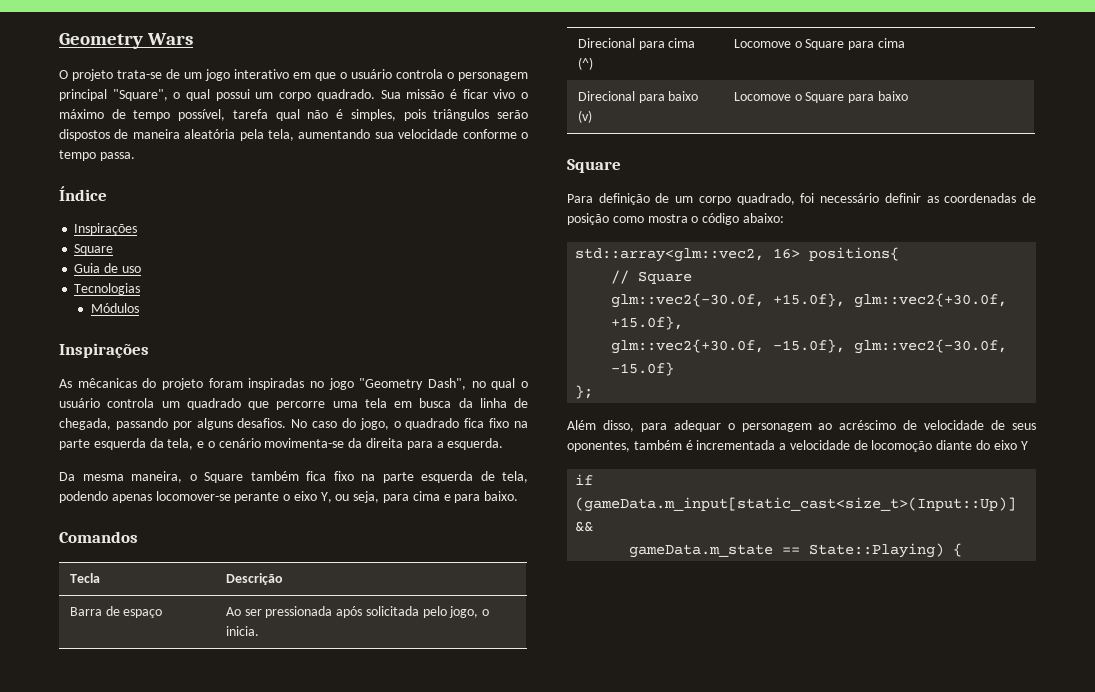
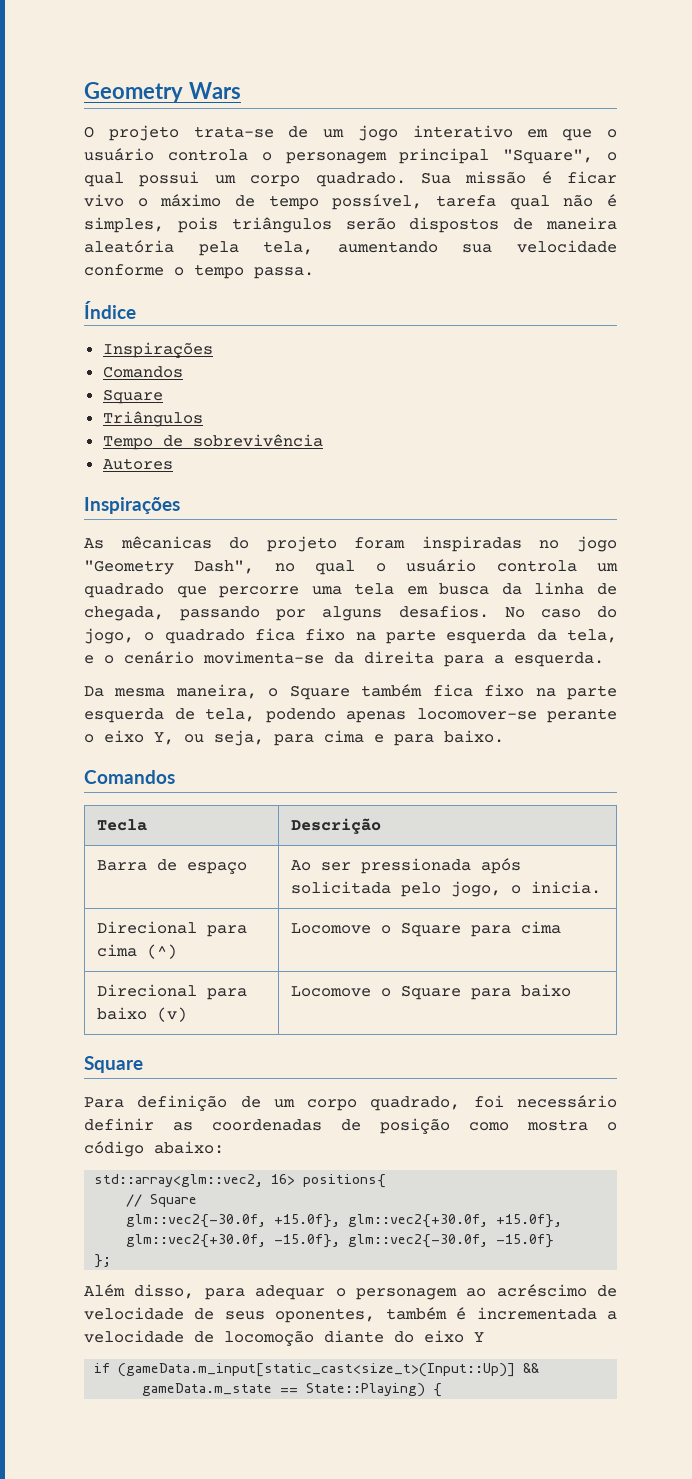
[74,244,114,255] [74,263,141,273] [74,283,141,295] [90,303,139,313] // Square // Guia de uso // Tecnologias // Módulos -> [102,366,183,378] [102,389,163,404] [102,411,203,427] [102,434,323,450] [102,458,173,470] // Comandos // Square // Triângulos // Tempo de sobrevivência // Autores

